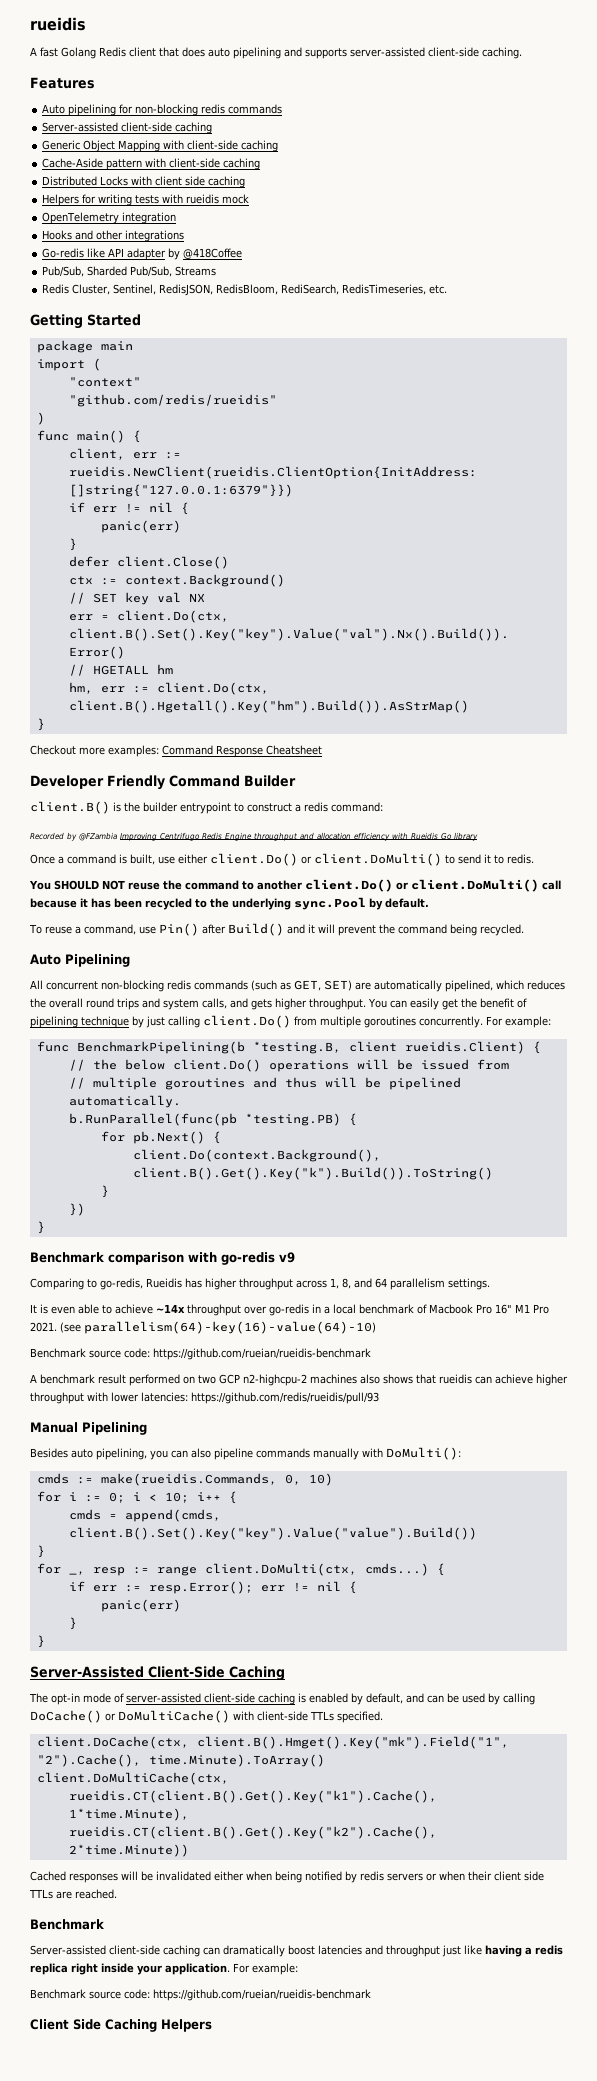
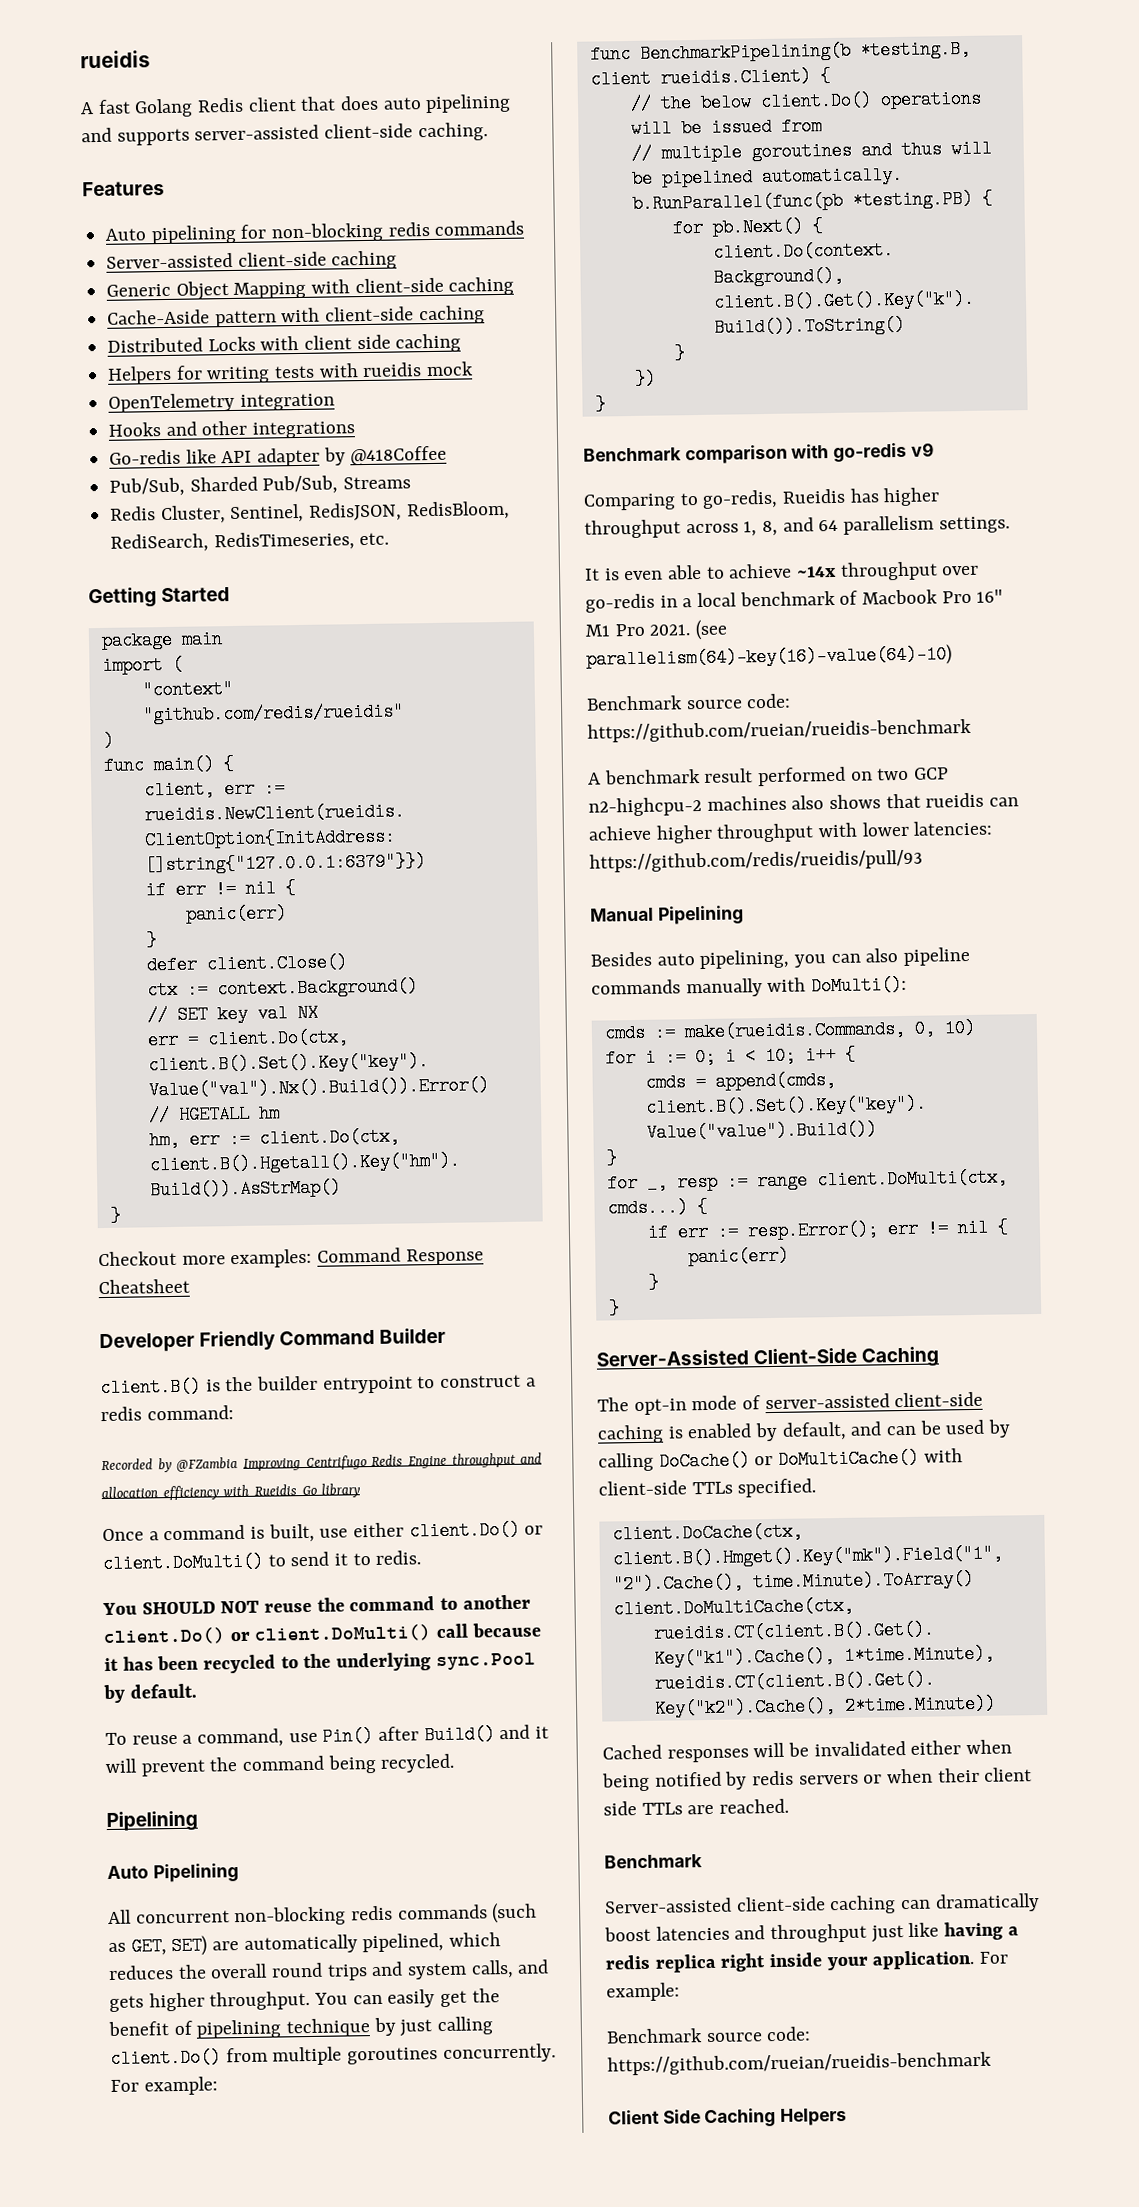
(524, 930) none -> [106,1810,198,1833] // Pipelining

